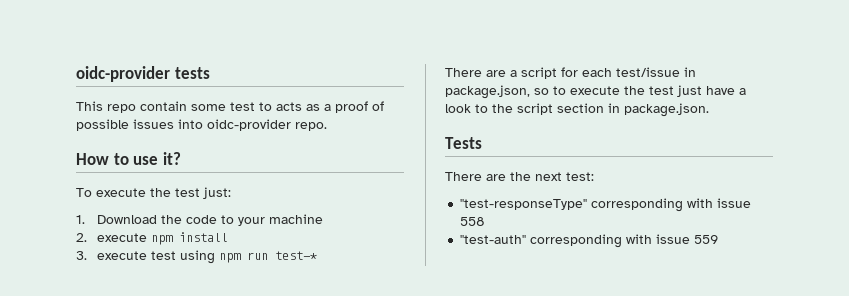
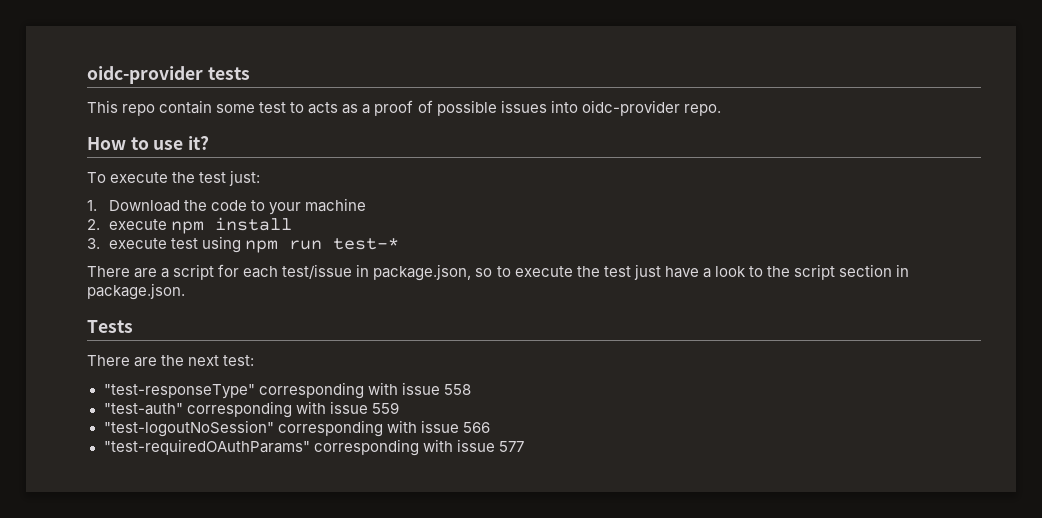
(719, 239) none -> [103,420,490,437] [103,439,524,456] // "test-logoutNoSession" corresponding with issue 566 // "test-requiredOAuthParams" corresponding with issue 577

